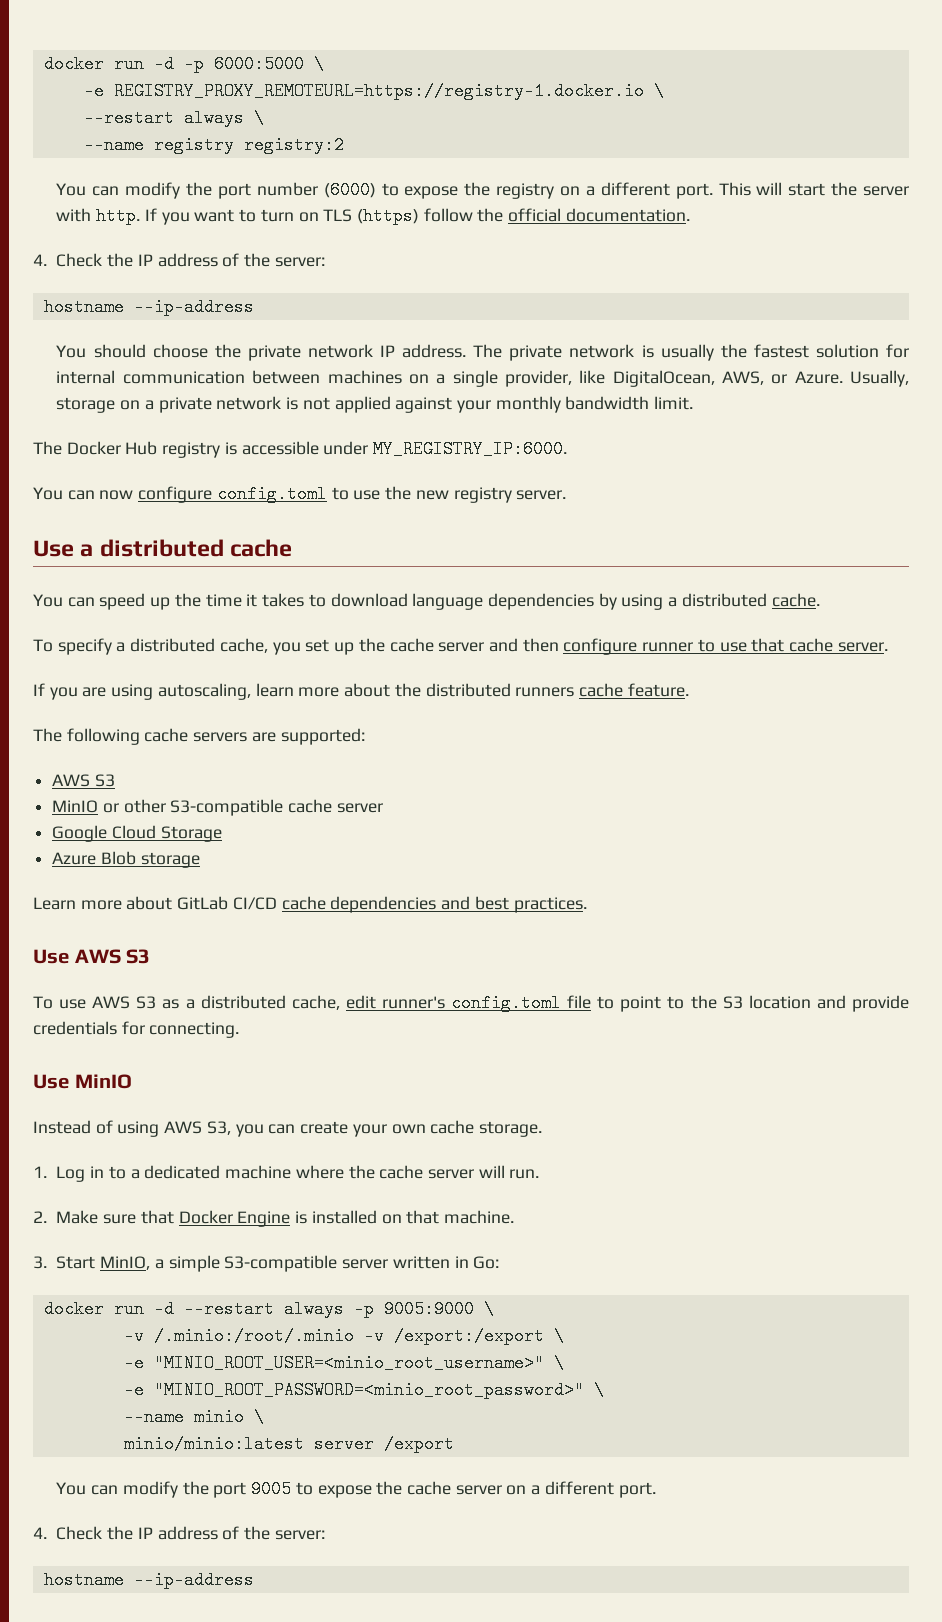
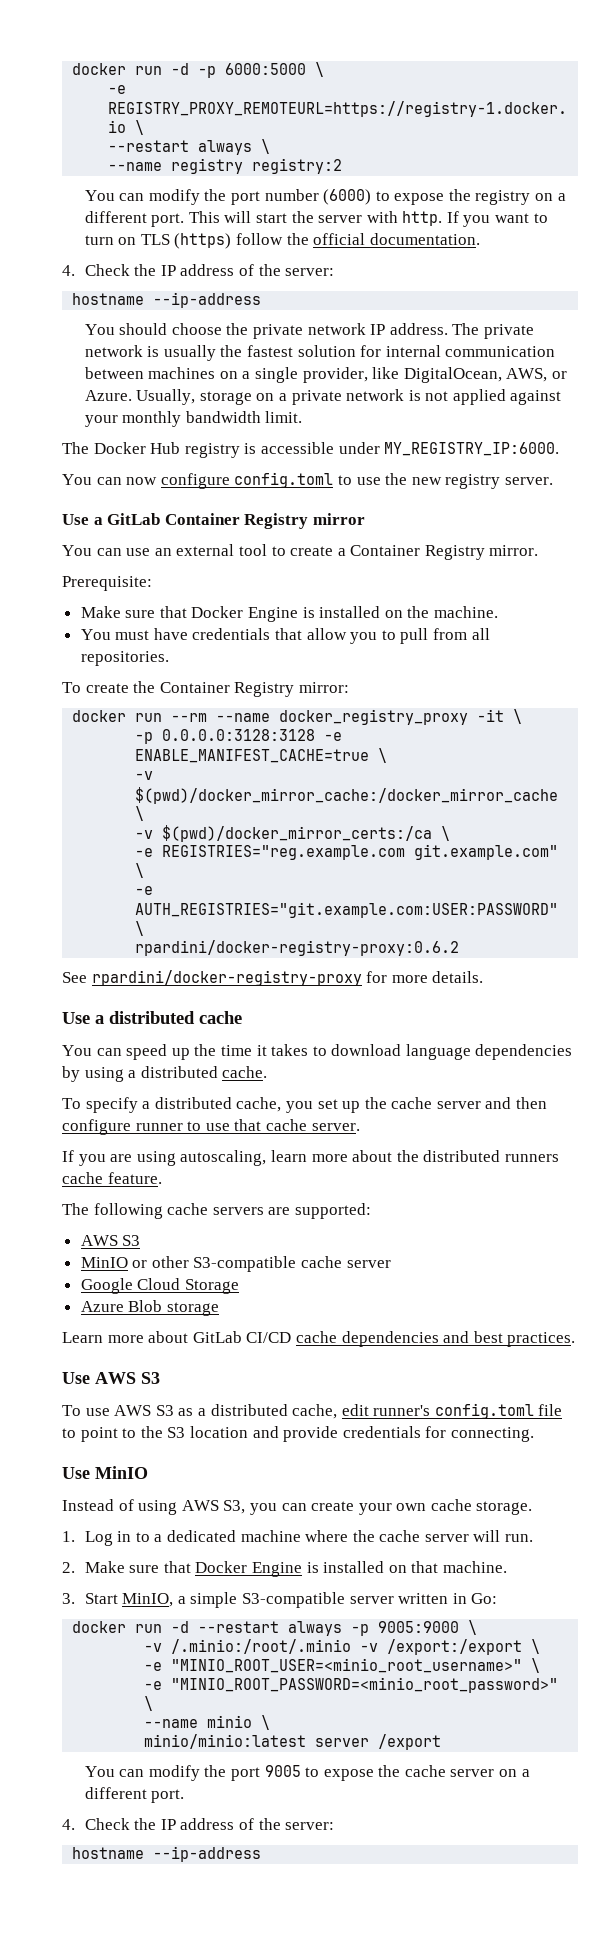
(567, 495) none -> [62,513,365,529] [62,544,539,560] [62,576,152,591] [80,606,499,622] [80,628,490,644] [80,651,169,666] [62,681,349,697] [72,709,523,725] [135,729,343,744] [135,748,388,763] [135,771,154,780] [135,787,559,804] [135,806,145,821] [135,825,451,842] [135,844,559,860] [135,863,145,878] [135,886,154,895] [135,902,559,918] [135,921,145,936] [135,940,460,956] [62,970,484,986] // Use a GitLab Container Registry mirror // You can use an external tool to create a Container Registry mirror. // Prerequisite: // Make sure that Docker Engine is installed on the machine. // You must have credentials that allow you to pull from all repositories. // To create the Container Registry mirror: // docker run --rm --name docker_registry_proxy -it \ // -p 0.0.0.0:3128:3128 -e ENABLE_MANIFEST_CACHE=true \ // -v $(pwd)/docker_mirror_cache:/docker_mirror_cache \ // -v $(pwd)/docker_mirror_certs:/ca \ // -e REGISTRIES="reg.example.com git.example.com" \ // -e AUTH_REGISTRIES="git.example.com:USER:PASSWORD" \ // rpardini/docker-registry-proxy:0.6.2 // See rpardini/docker-registry-proxy for more details.

